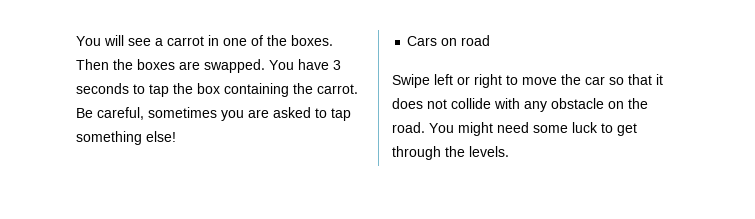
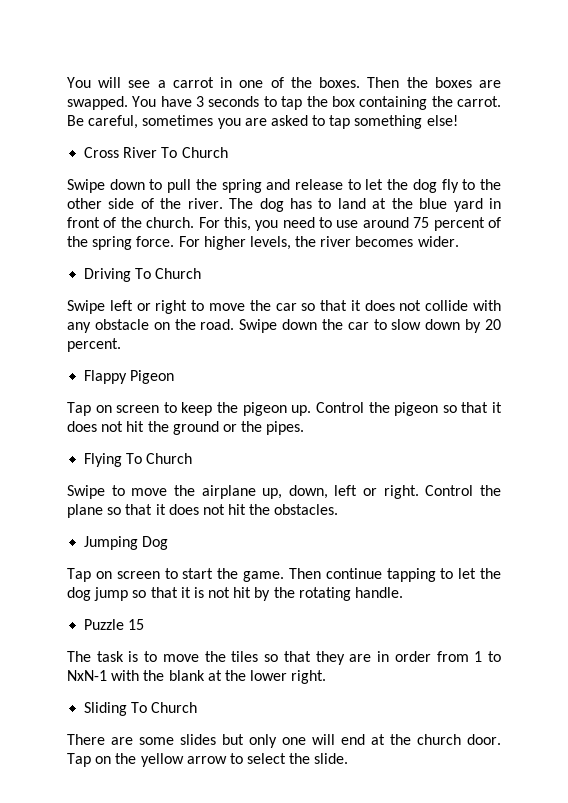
[407,35,491,46] Cars on road -> [84,147,228,158] [67,179,502,193] [67,198,502,212] [67,217,501,231] [67,236,459,250] [84,268,202,282] Cross River To Church // Swipe down to pull the spring and release to let the dog fly to the other side of the river. The dog has to land at the blue yard in front of the church. For this, you need to use around 75 percent of the spring force. For higher levels, the river becomes wider. // Driving To Church
[429,122,637,136] [392,146,509,160] You might need some luck to get through the levels. -> [239,319,502,333] [67,338,121,352] [84,370,175,384] [67,402,503,416] [67,421,305,435] [84,453,193,467] [67,485,501,499] [67,504,339,518] [84,536,169,550] [67,568,501,582] [67,587,404,601] [84,619,145,630] [67,651,501,665] [67,670,327,684] [84,702,198,716] [67,734,501,748] [67,753,349,767] Swipe down the car to slow down by 20 percent. // Flappy Pigeon // Tap on screen to keep the pigeon up. Control the pigeon so that it does not hit the ground or the pipes. // Flying To Church // Swipe to move the airplane up, down, left or right. Control the plane so that it does not hit the obstacles. // Jumping Dog // Tap on screen to start the game. Then continue tapping to let the dog jump so that it is not hit by the rotating handle. // Puzzle 15 // The task is to move the tiles so that they are in order from 1 to NxN-1 with the blank at the lower right. // Sliding To Church // There are some slides but only one will end at the church door. Tap on the yellow arrow to select the slide.

